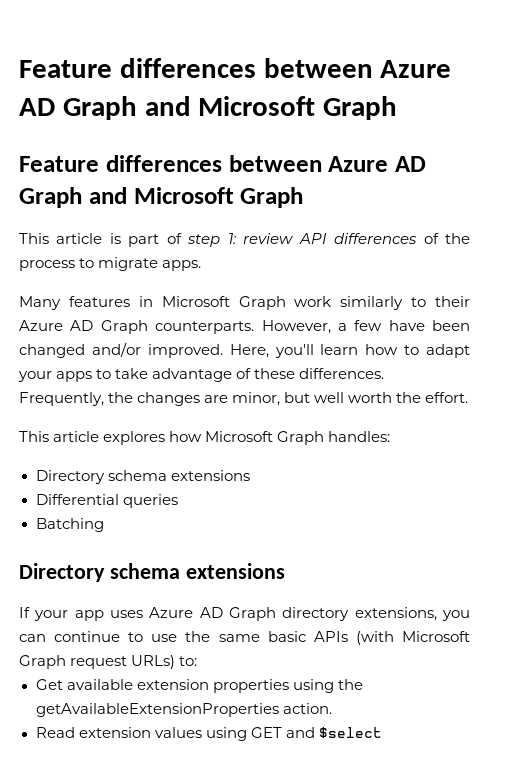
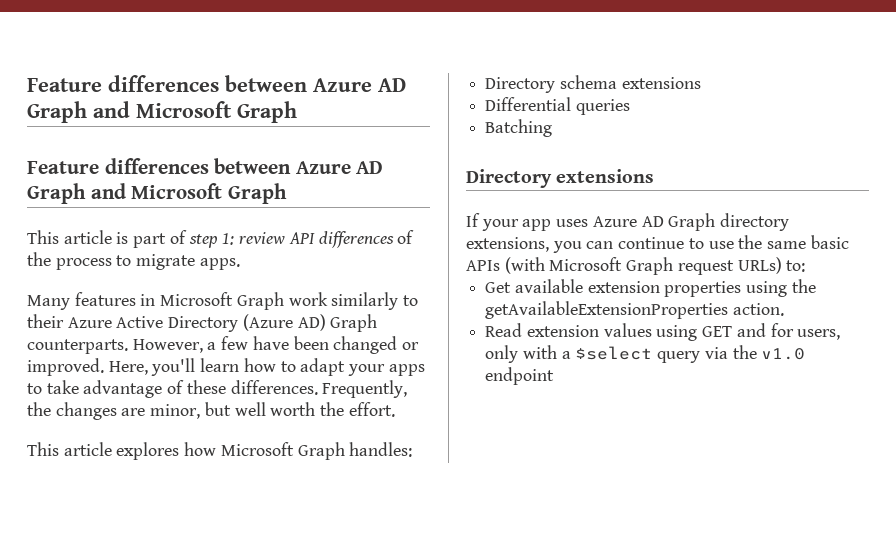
[70,320,94,331] AD -> [116,314,326,332] Active Directory (Azure AD)
[91,342,141,357] and/or -> [402,342,420,350] or
[109,563,180,579] schema -> (552, 178) none
[318,727,382,738] $select -> [770,323,841,340] [485,345,806,363] [485,367,555,385] for users, only with a $select query via the v1.0 endpoint

